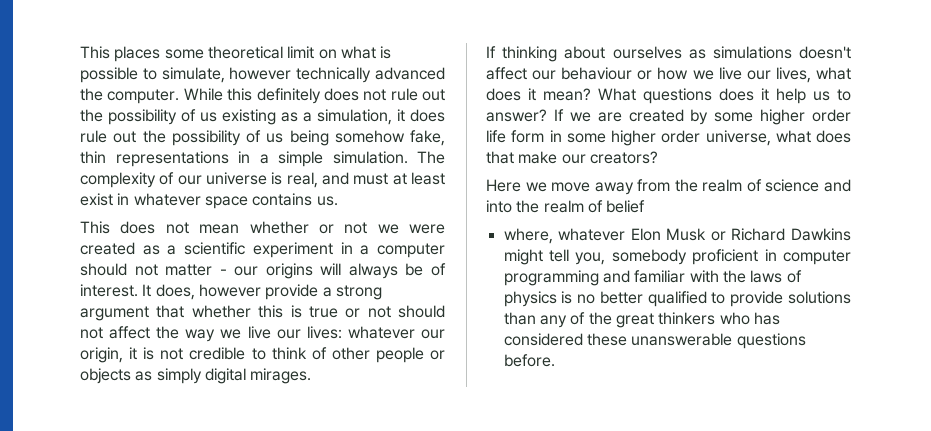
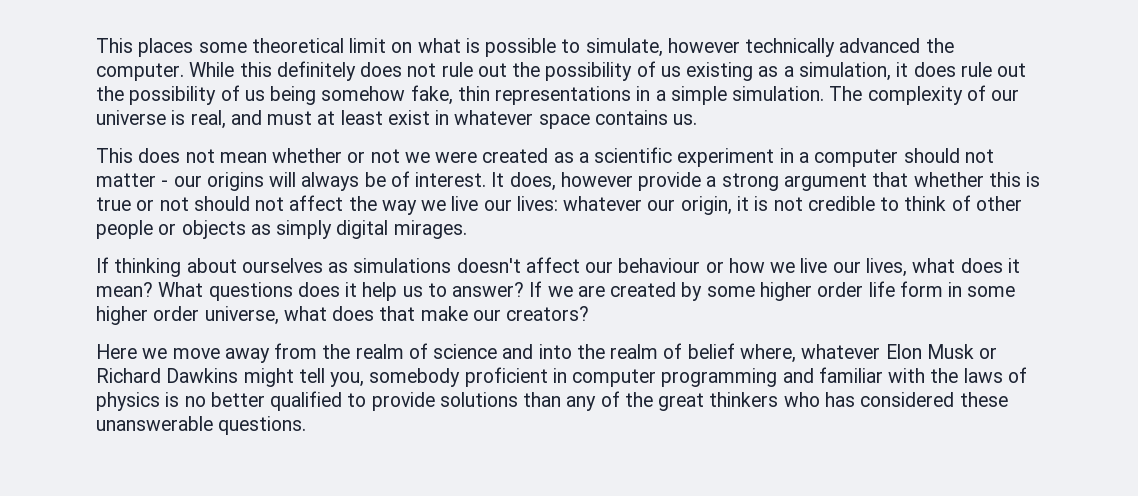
(646, 206) // -> (735, 351) none
[736,333,806,349] [503,354,555,367] questions before. -> [218,416,307,435] questions.

